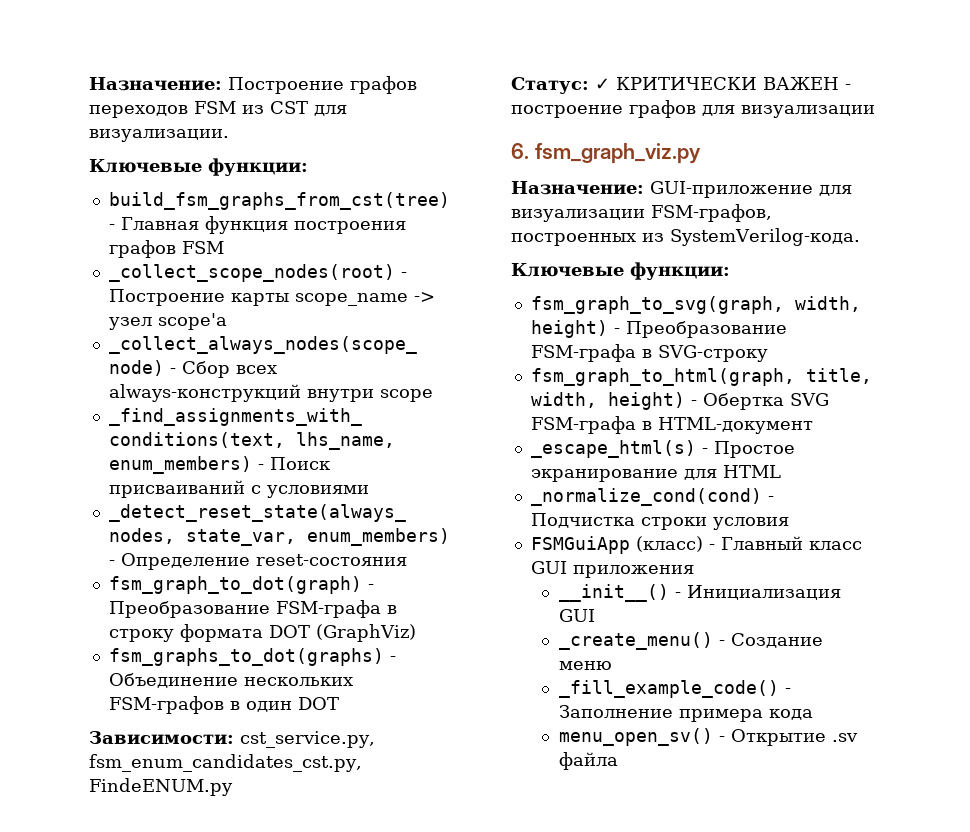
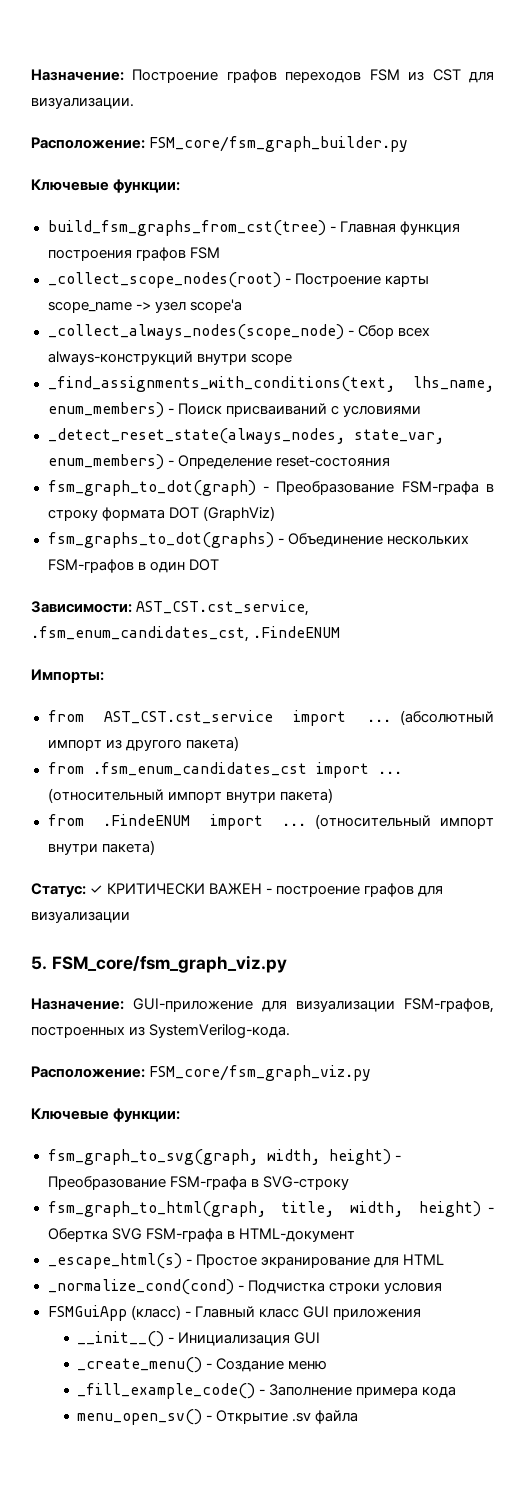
(229, 135) none -> [31,136,409,152] // Расположение: FSM_core/fsm_graph_builder.py
[240,731,375,748] [89,754,362,772] [89,778,233,796] cst_service.py, fsm_enum_candidates_cst.py, FindeENUM.py -> [136,600,310,616] [31,626,341,642] [31,669,104,683] [47,710,494,726] [47,736,239,751] [47,762,402,778] [47,788,333,803] [47,814,494,830] [47,840,155,855] AST_CST.cst_service, .fsm_enum_candidates_cst, .FindeENUM // Импорты: // from AST_CST.cst_service import ... (абсолютный импорт из другого пакета) // from .fsm_enum_candidates_cst import ... (относительный импорт внутри пакета) // from .FindeENUM import ... (относительный импорт внутри пакета)
[511,143,701,164] 6. fsm_graph_viz.py -> [31,955,287,973] 5. FSM_core/fsm_graph_viz.py
(860, 237) none -> [31,1065,372,1081] // Расположение: FSM_core/fsm_graph_viz.py

